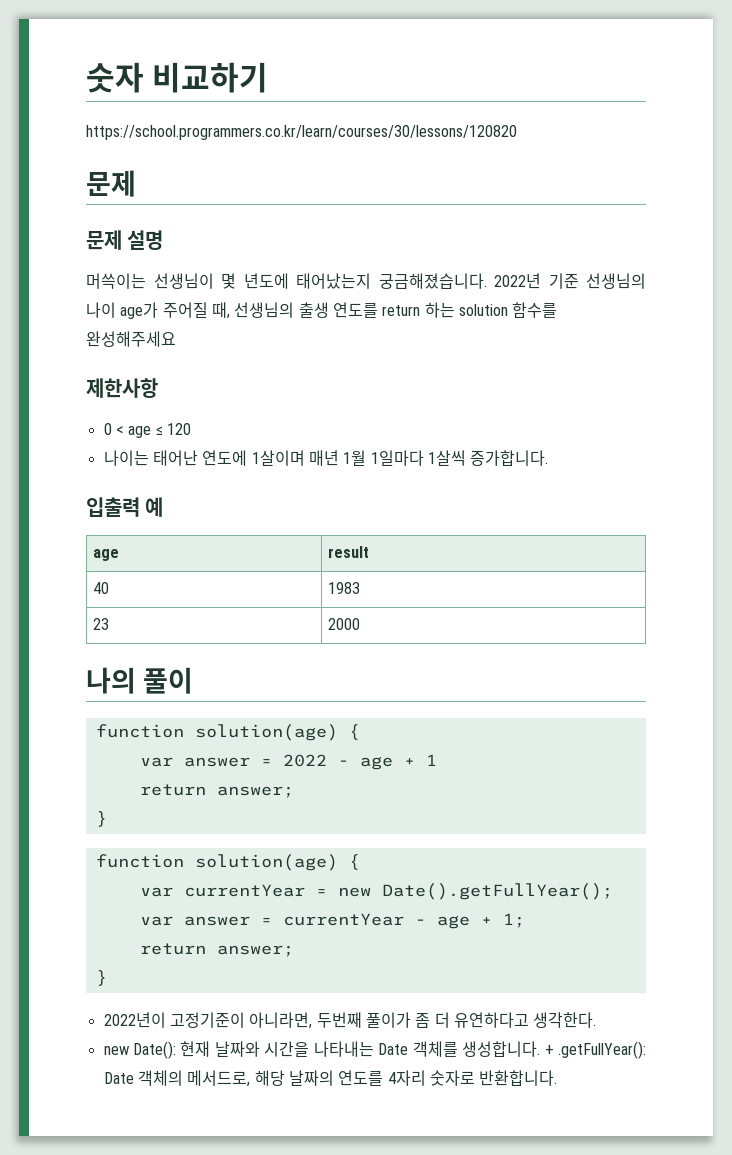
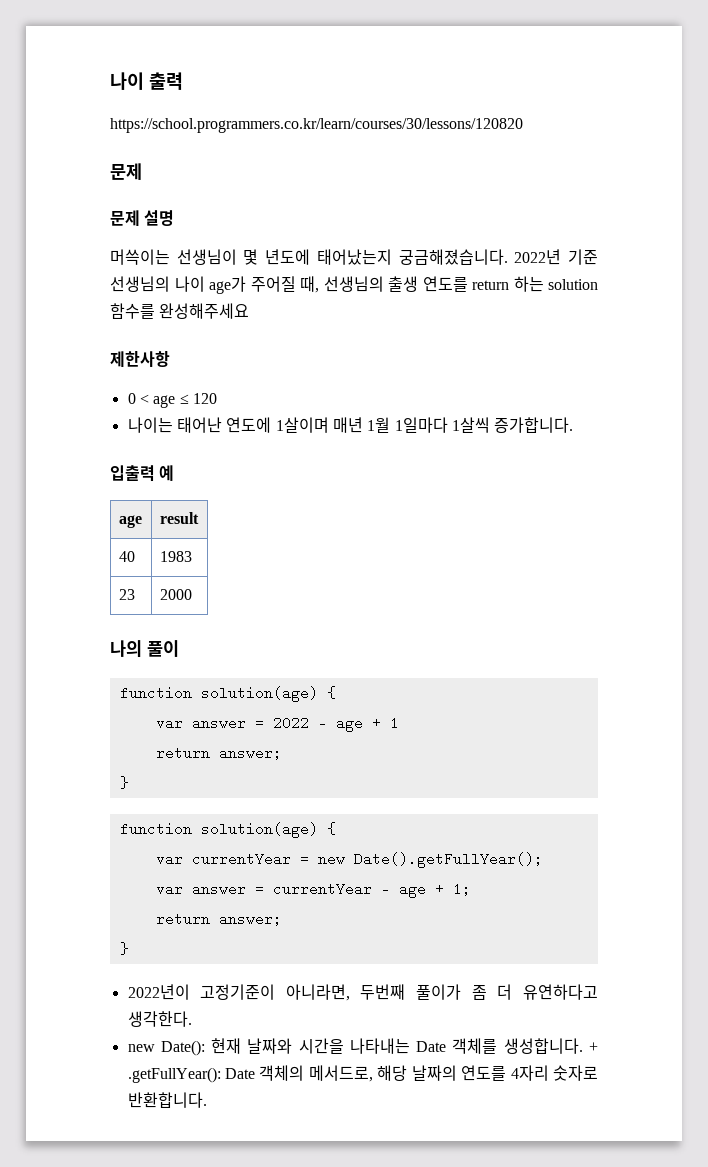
[86,62,269,93] 숫자 비교하기 -> [110,72,183,90] 나이 출력

